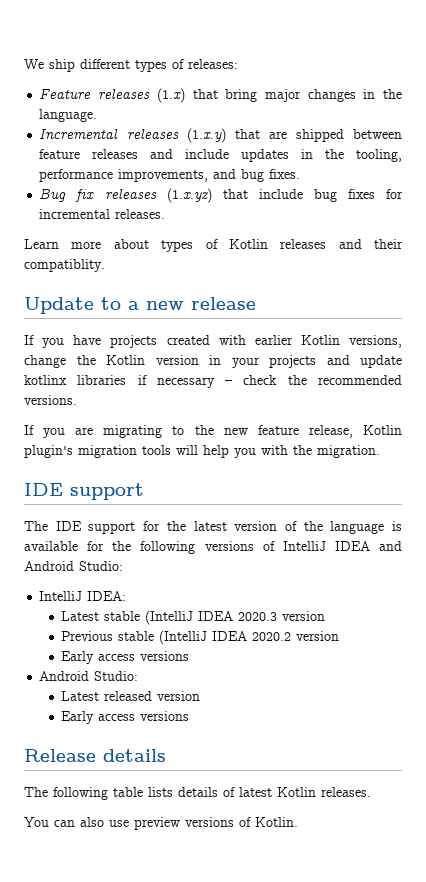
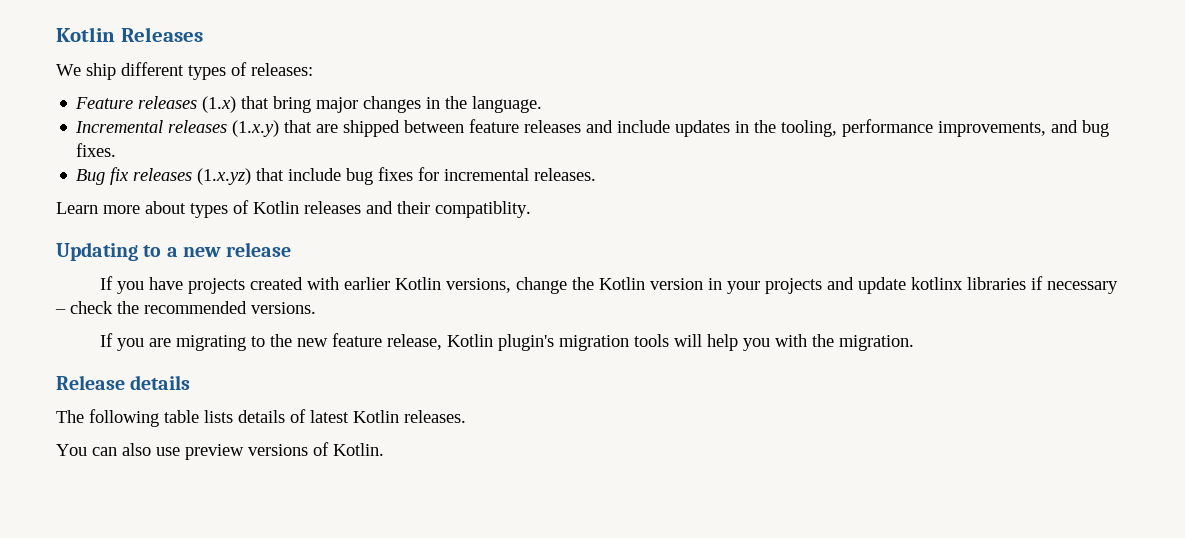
(24, 64) none -> [56,27,203,42] Kotlin Releases //
[24,297,94,314] Update -> [56,242,138,261] Updating
[24,483,144,500] [24,521,402,534] [24,541,402,554] [24,561,123,571] [39,591,127,601] [61,610,326,625] [61,630,340,645] [61,651,190,664] [39,671,139,681] [61,691,201,701] [61,711,190,724] // IDE support // The IDE support for the latest version of the language is available for the following versions of IntelliJ IDEA and Android Studio: // IntelliJ IDEA: // Latest stable (IntelliJ IDEA 2020.3 version // Previous stable (IntelliJ IDEA 2020.2 version // Early access versions // Android Studio: // Latest released version // Early access versions -> (915, 343) none

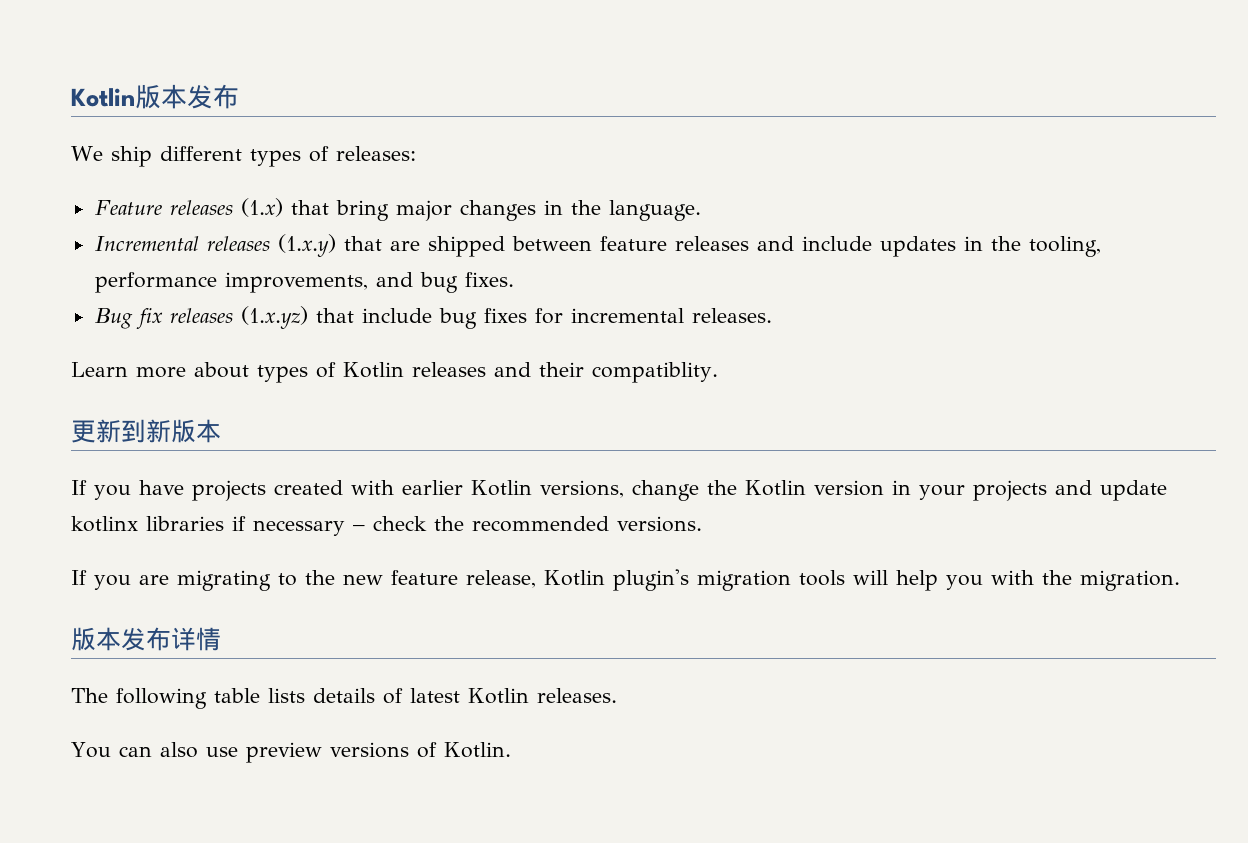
[56,27,203,42] Kotlin Releases -> [71,84,239,109] Kotlin版本发布
[56,242,292,261] Updating to a new release -> [71,419,221,443] 更新到新版本
[56,375,191,390] Release details -> [71,627,221,651] 版本发布详情

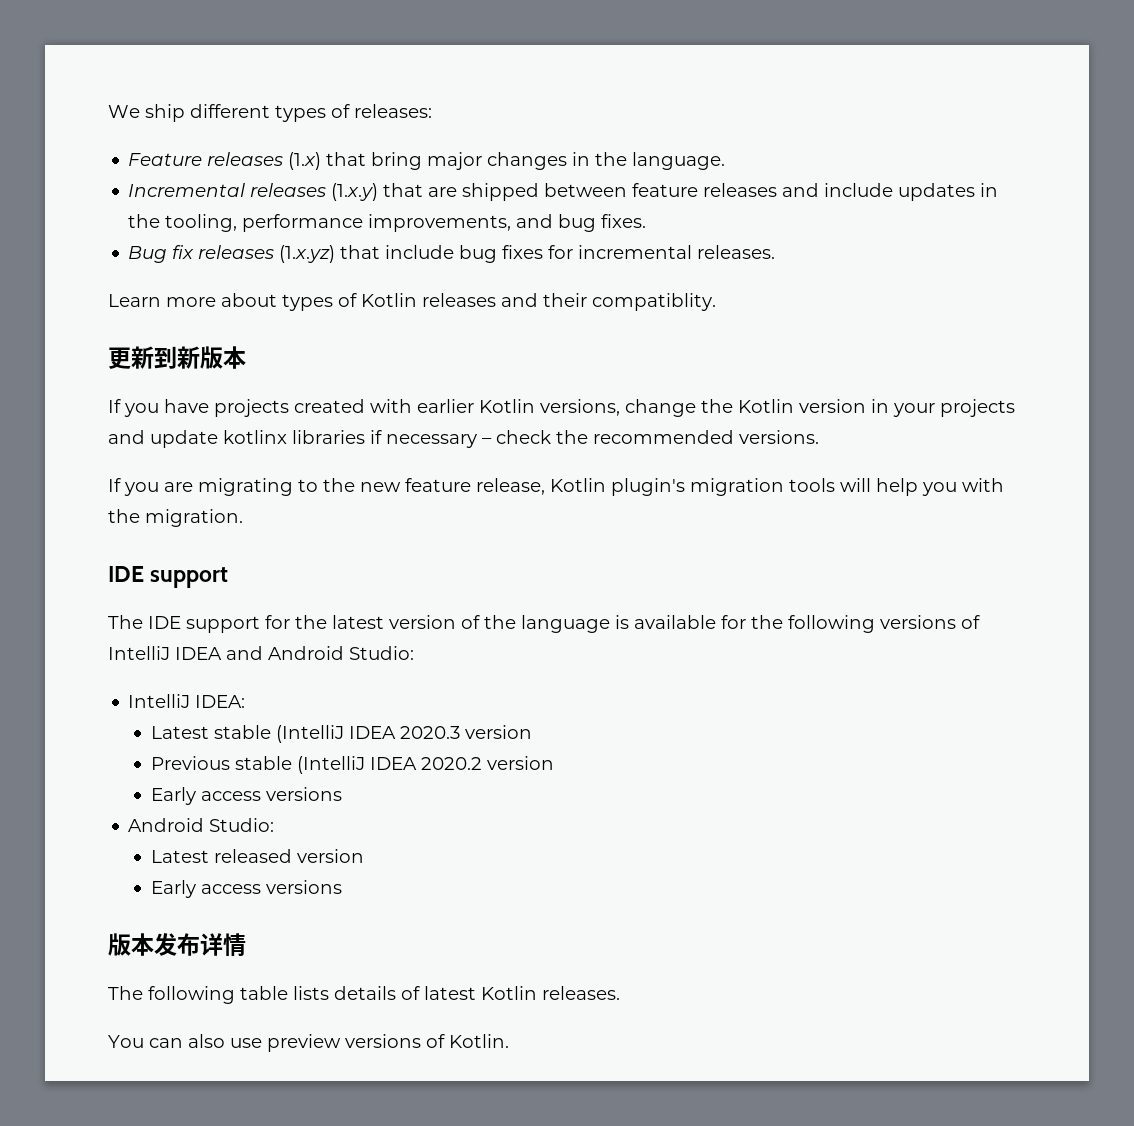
[71,84,239,109] Kotlin版本发布 // -> (108, 111) none
(1180, 580) none -> [108,566,229,588] [108,615,980,633] [108,646,414,660] [128,694,246,708] [151,725,533,743] [151,756,555,774] [151,787,343,805] [128,818,275,832] [151,849,365,863] [151,880,343,898] // IDE support // The IDE support for the latest version of the language is available for the following versions of IntelliJ IDEA and Android Studio: // IntelliJ IDEA: // Latest stable (IntelliJ IDEA 2020.3 version // Previous stable (IntelliJ IDEA 2020.2 version // Early access versions // Android Studio: // Latest released version // Early access versions

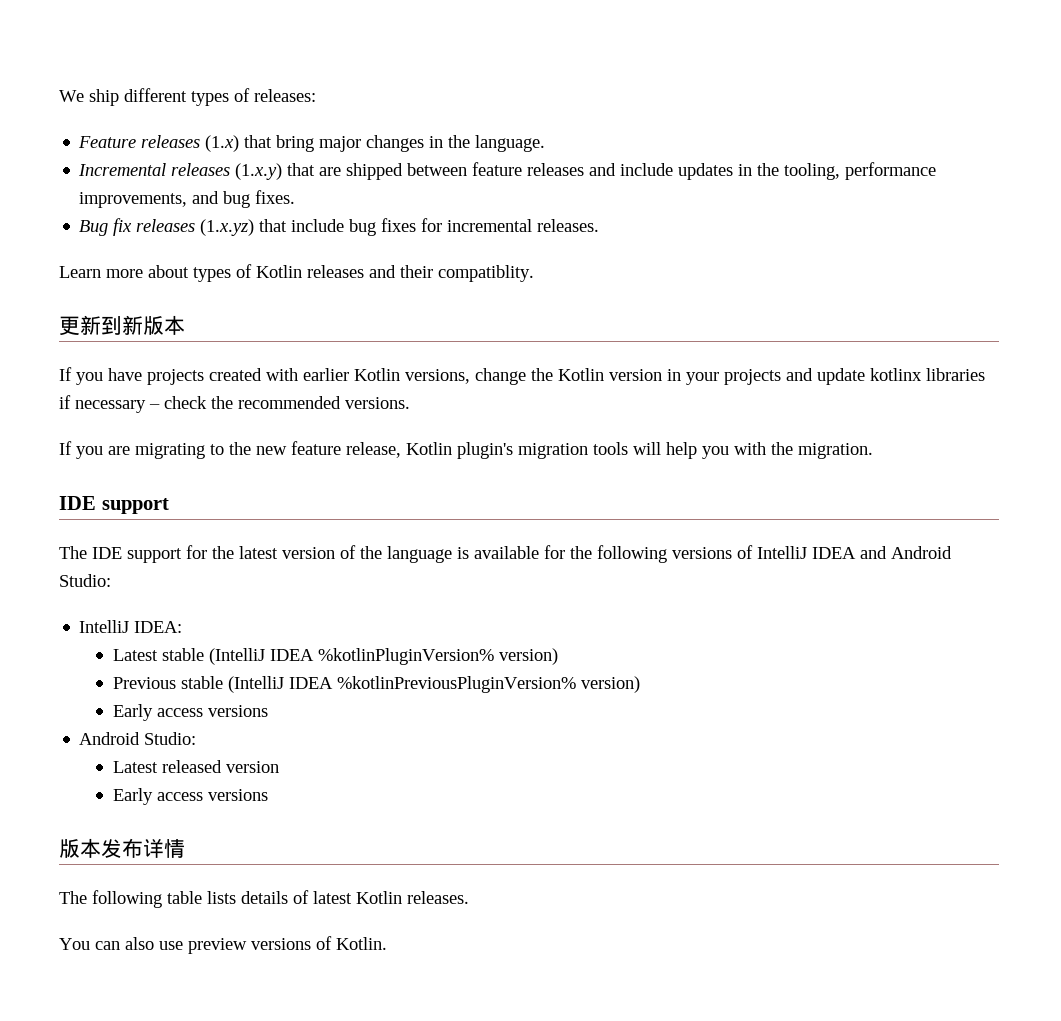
[400,725,533,739] 2020.3 version -> [317,648,558,665] %kotlinPluginVersion% version)
[421,756,555,770] 2020.2 version -> [336,676,640,693] %kotlinPreviousPluginVersion% version)

